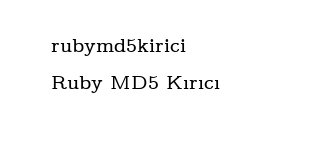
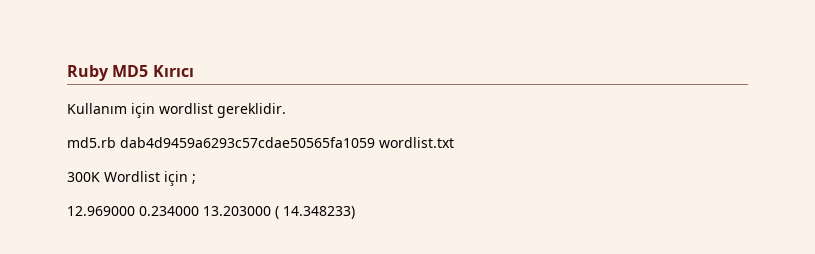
[51,39,186,56] rubymd5kirici // -> (67, 73) none
(220, 82) none -> [67,103,286,118] [67,137,454,148] [67,171,196,186] [67,206,355,219] // Kullanım için wordlist gereklidir. // md5.rb dab4d9459a6293c57cdae50565fa1059 wordlist.txt // 300K Wordlist için ; // 12.969000 0.234000 13.203000 ( 14.348233)

